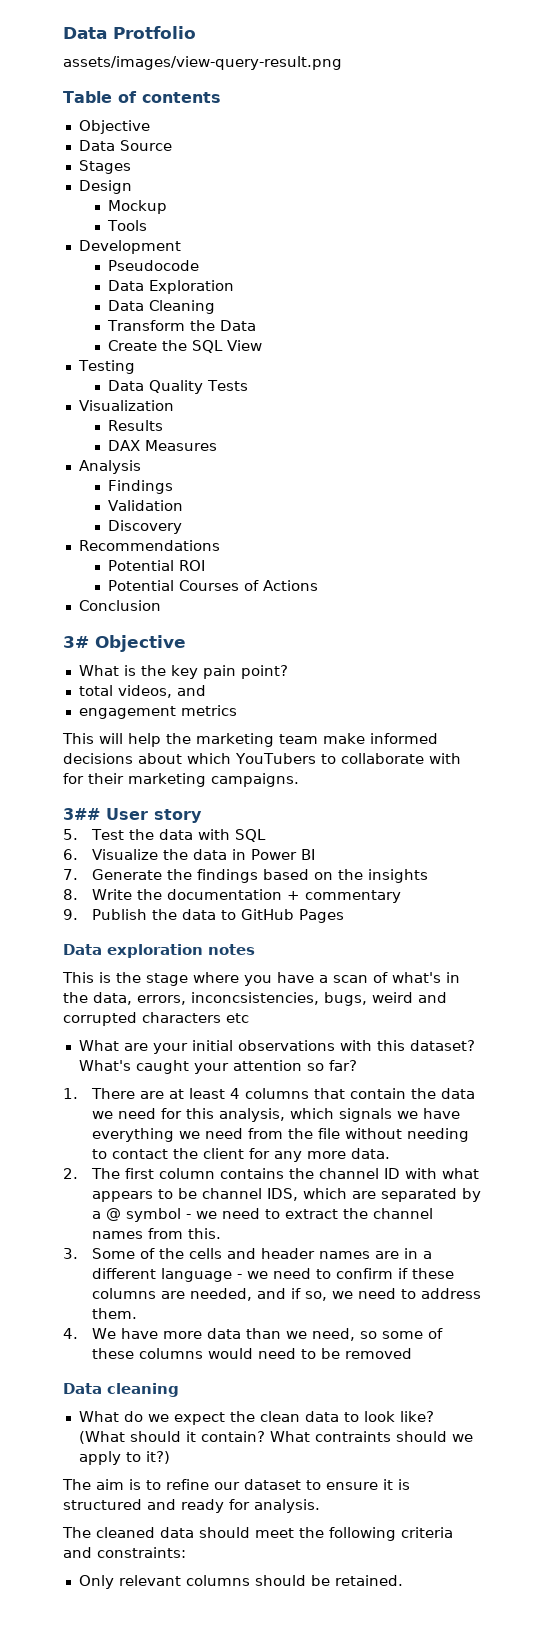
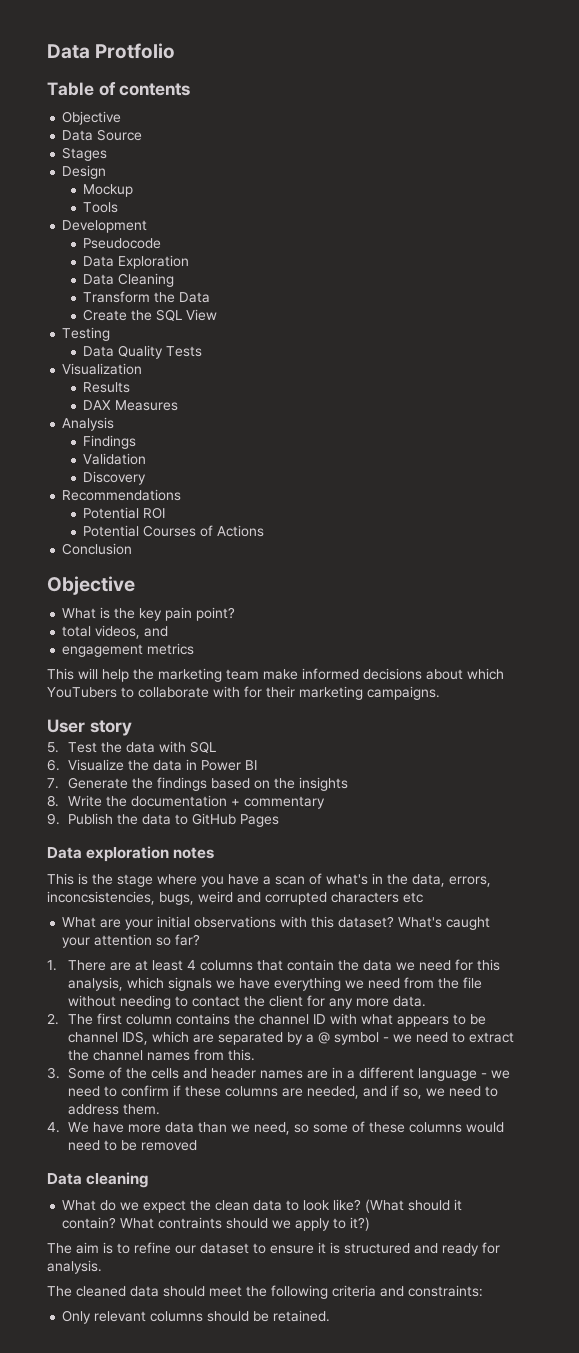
[63,56,342,70] // assets/images/view-query-result.png -> (176, 51) none
[63,636,89,648] 3# -> (133, 549) none
[63,808,100,820] 3## -> (440, 693) none

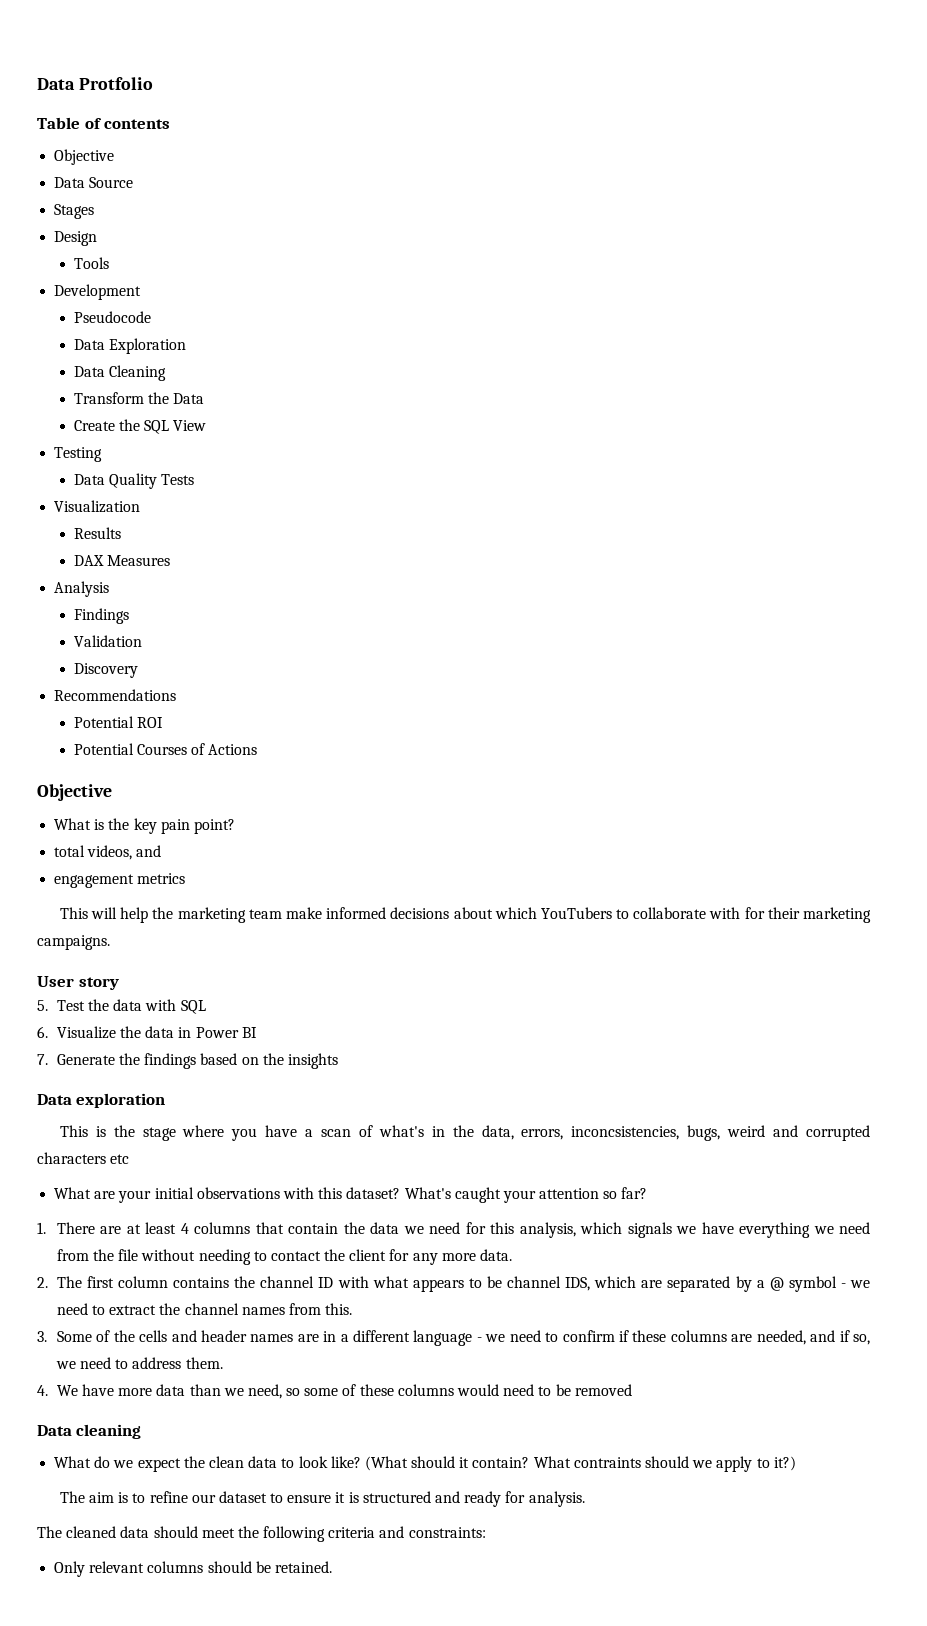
[83,184,134,197] // Mockup -> (98, 238) none
[62,543,133,555] // Conclusion -> (258, 749) none
[47,795,325,809] [47,813,279,827] // 8. Write the documentation + commentary // 9. Publish the data to GitHub Pages -> (338, 1061) none
[173,847,215,859] notes -> (166, 1100) none

